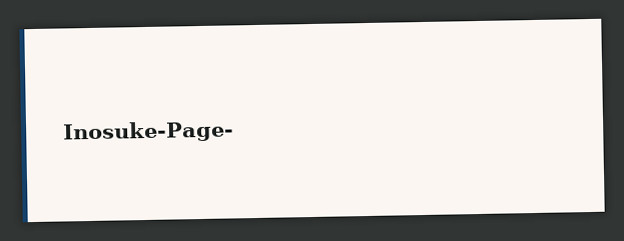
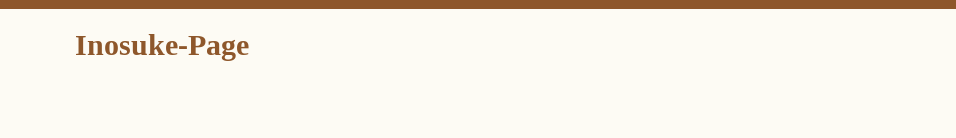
[63,120,234,144] Inosuke-Page- -> [75,34,249,61] Inosuke-Page

